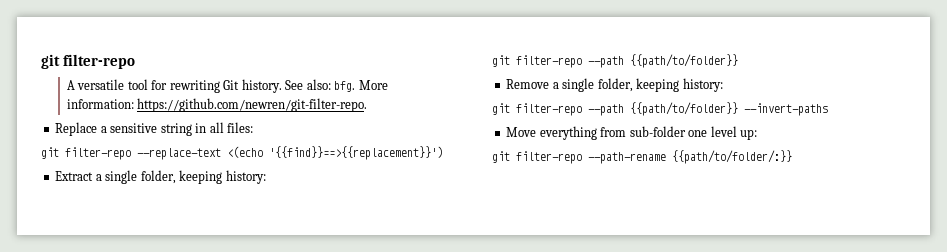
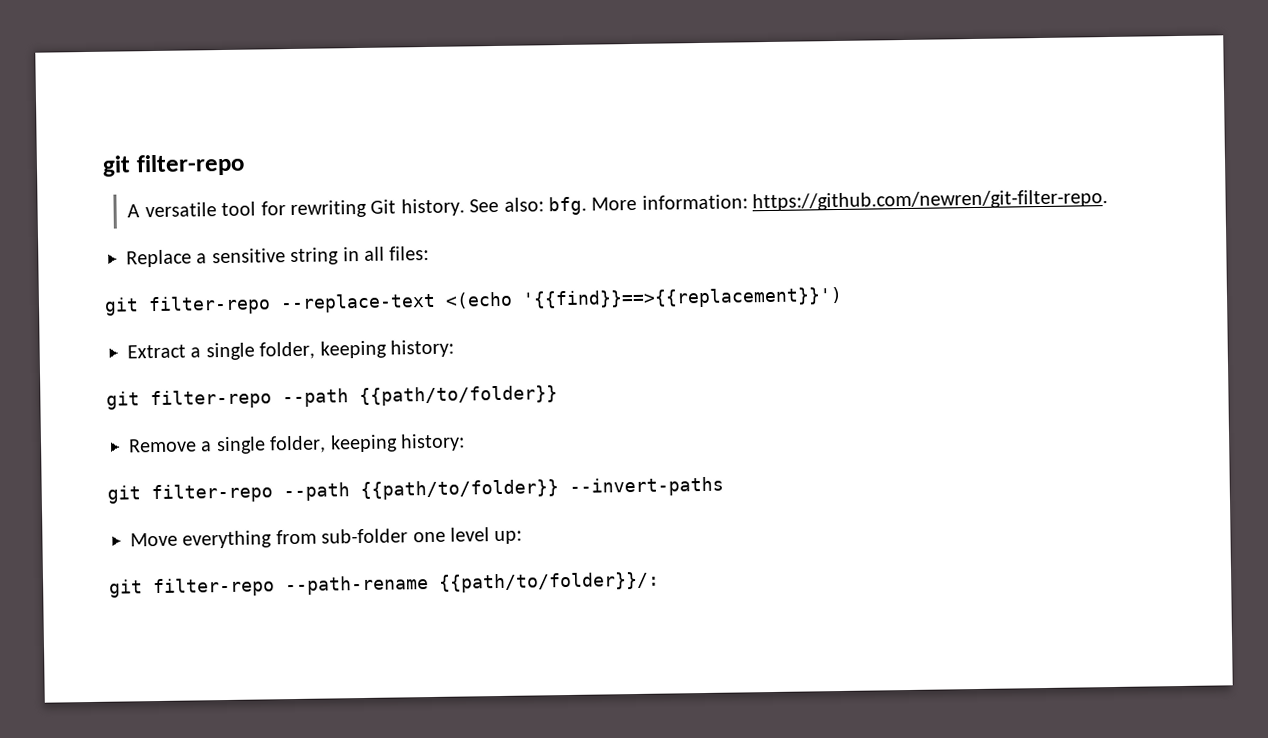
[672,150,792,164] {{path/to/folder/:}} -> [438,571,660,593] {{path/to/folder}}/:

